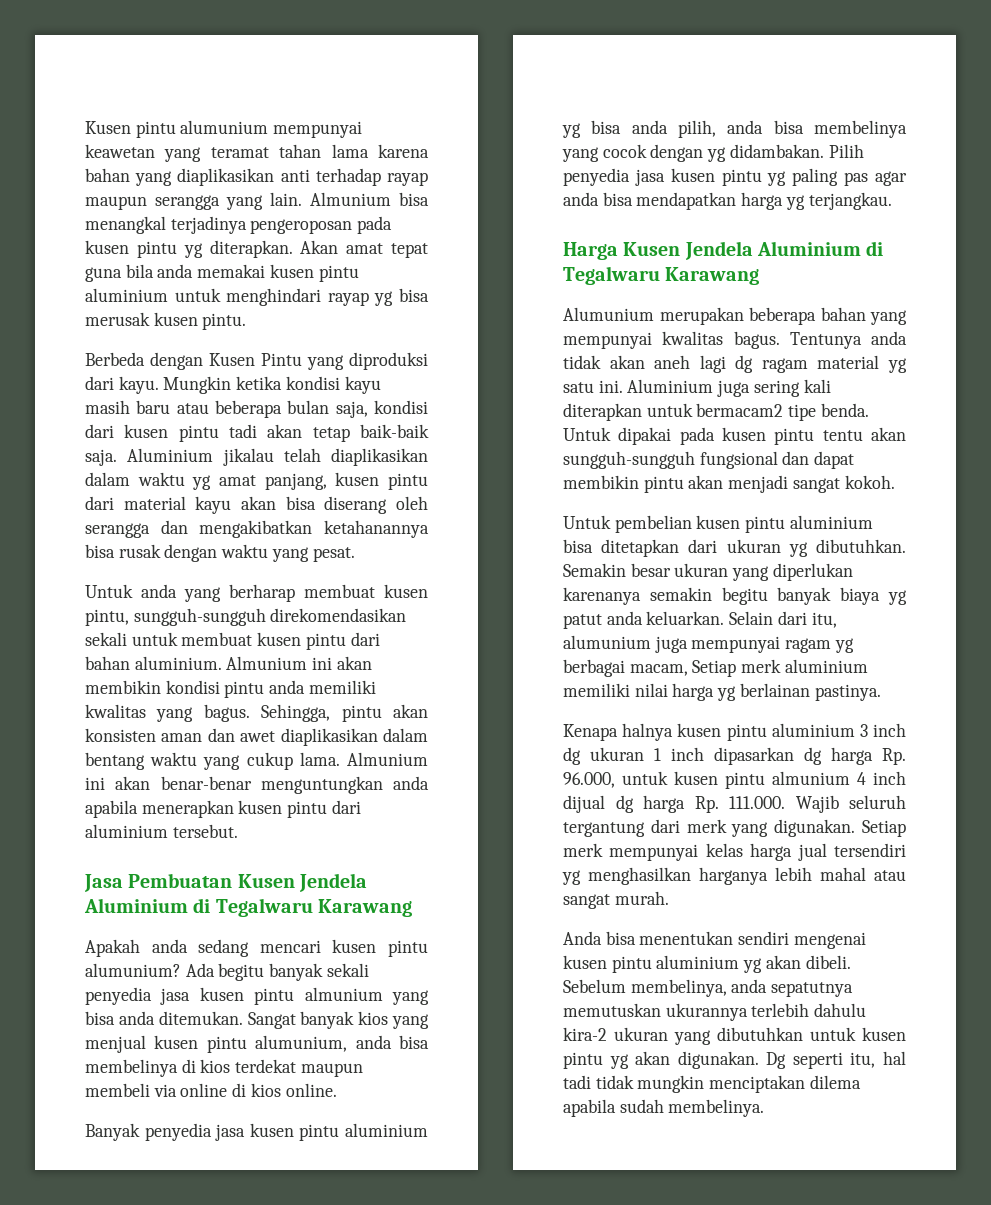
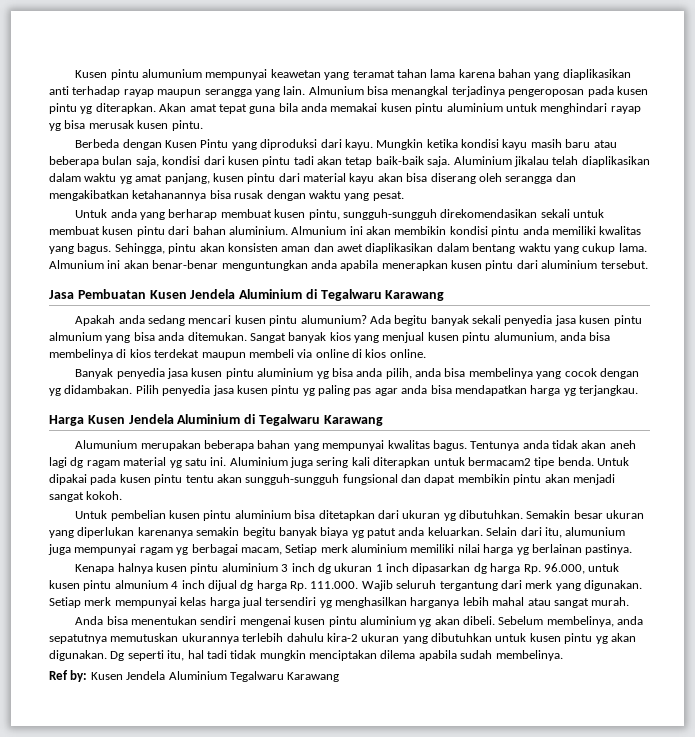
(765, 1108) none -> [49,670,340,682] // Ref by: Kusen Jendela Aluminium Tegalwaru Karawang

